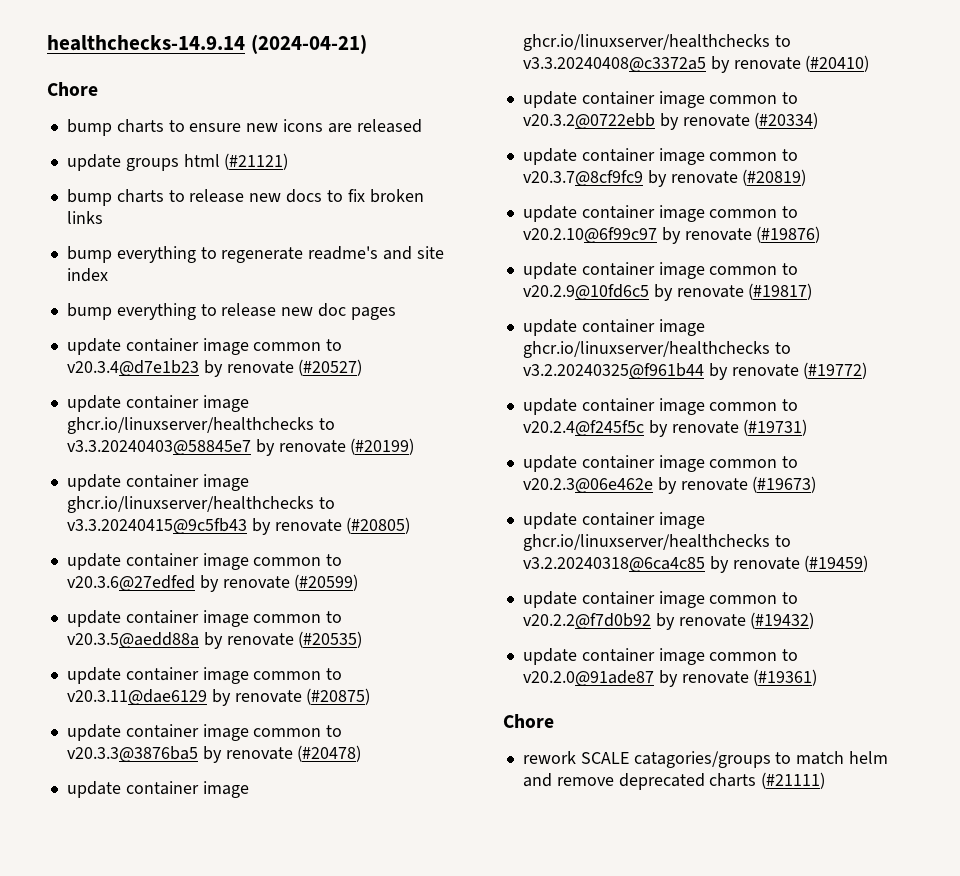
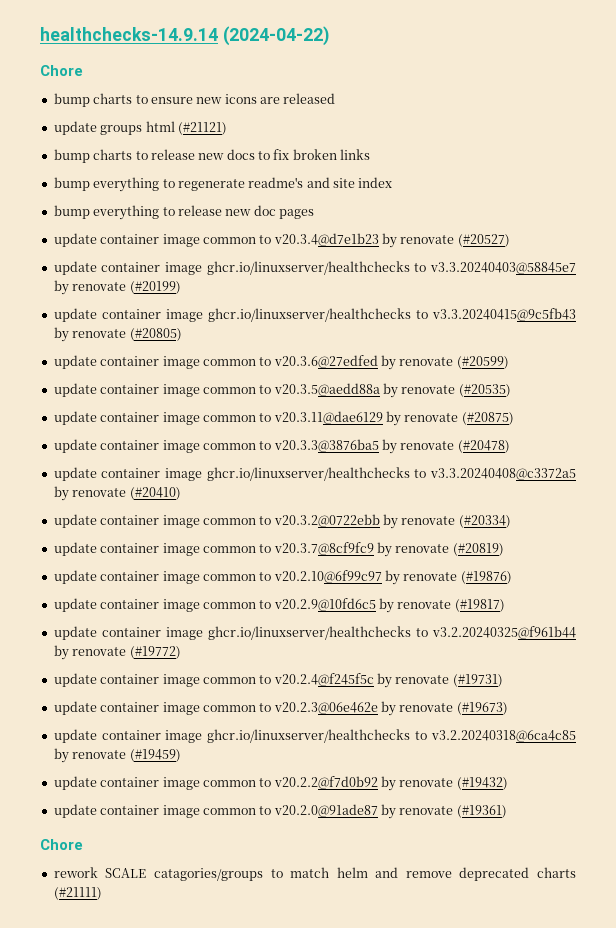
[250,34,367,54] (2024-04-21) -> [222,26,329,46] (2024-04-22)

